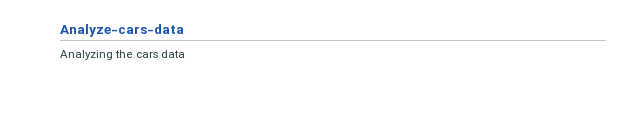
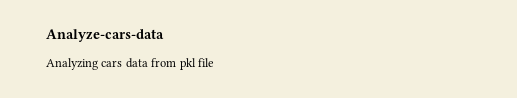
[115,50,134,58] the -> (98, 64) none
(186, 54) none -> [151,58,214,70] from pkl file

